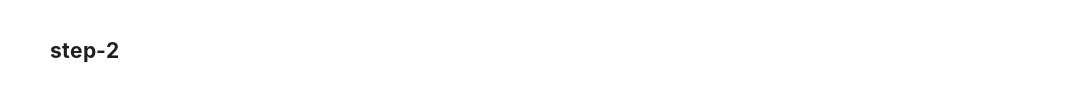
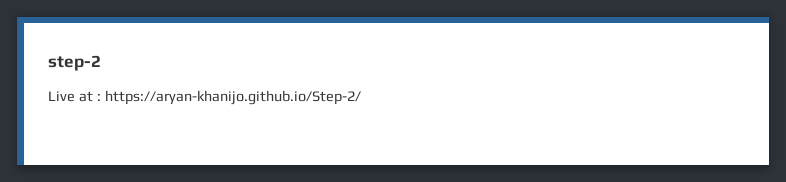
(119, 52) none -> [48,90,361,105] // Live at : https://aryan-khanijo.github.io/Step-2/

